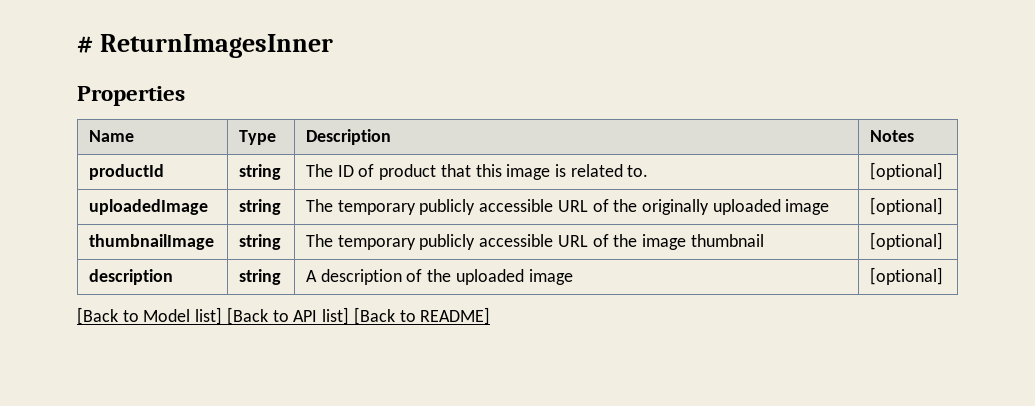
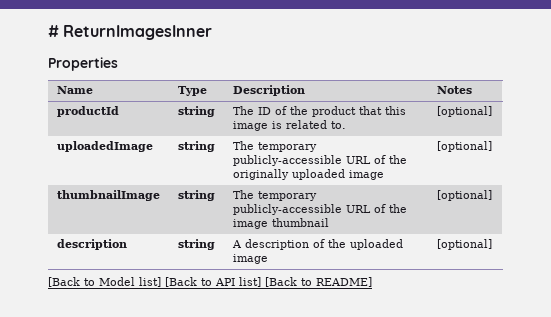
(375, 170) none -> [289,106,308,115] the
[419,199,554,215] publicly accessible -> [232,155,342,166] publicly-accessible
[419,234,554,250] publicly accessible -> [232,204,342,215] publicly-accessible

